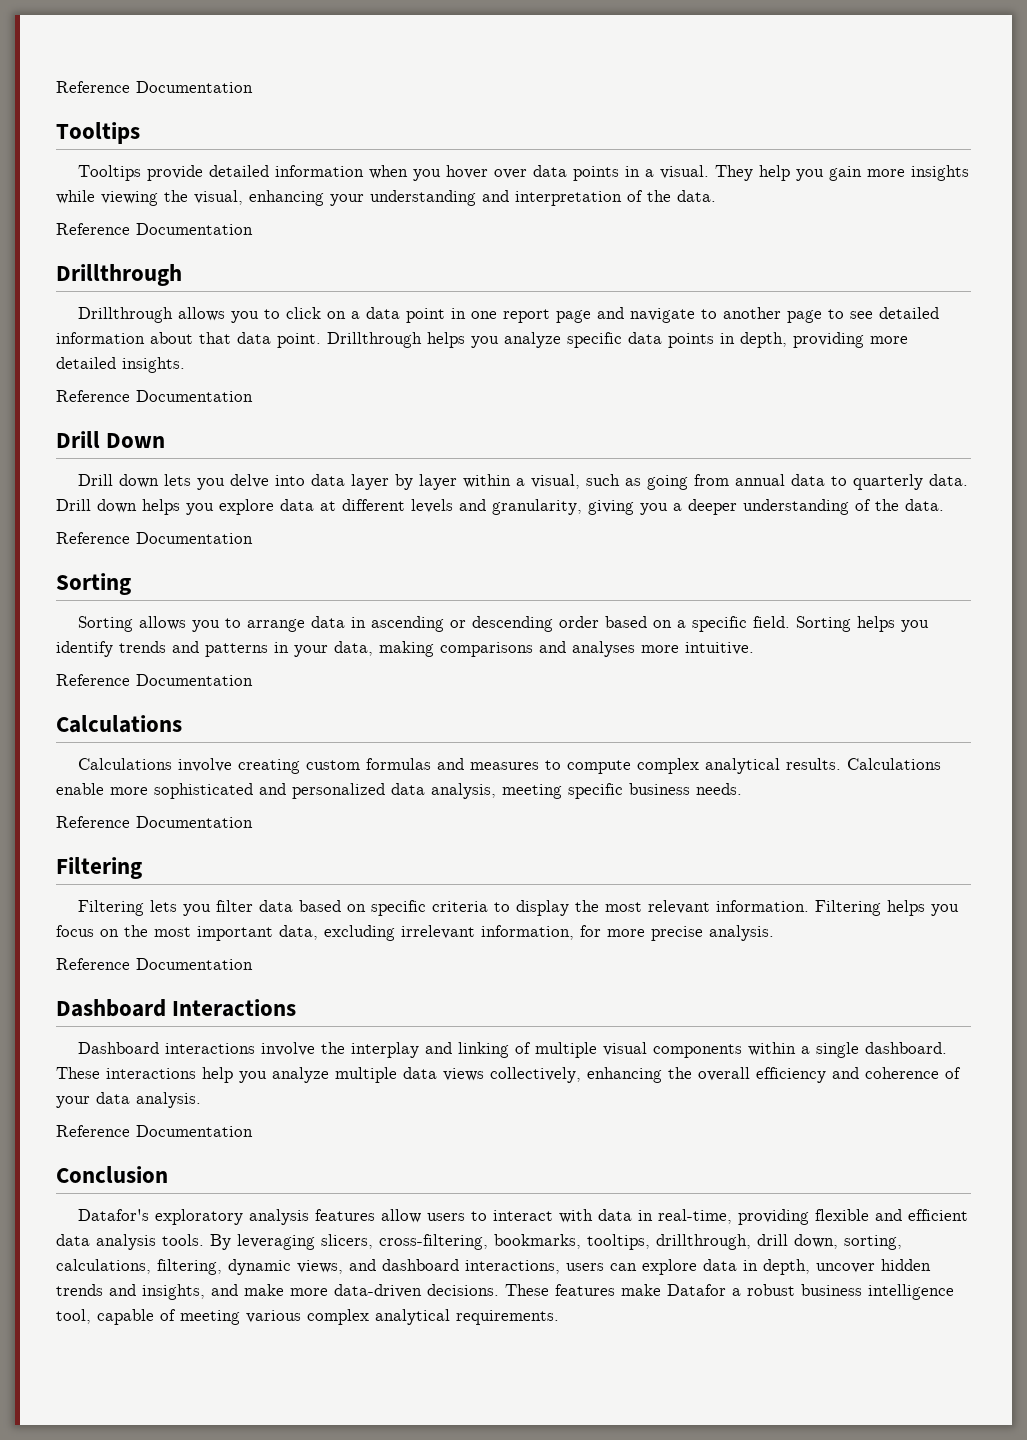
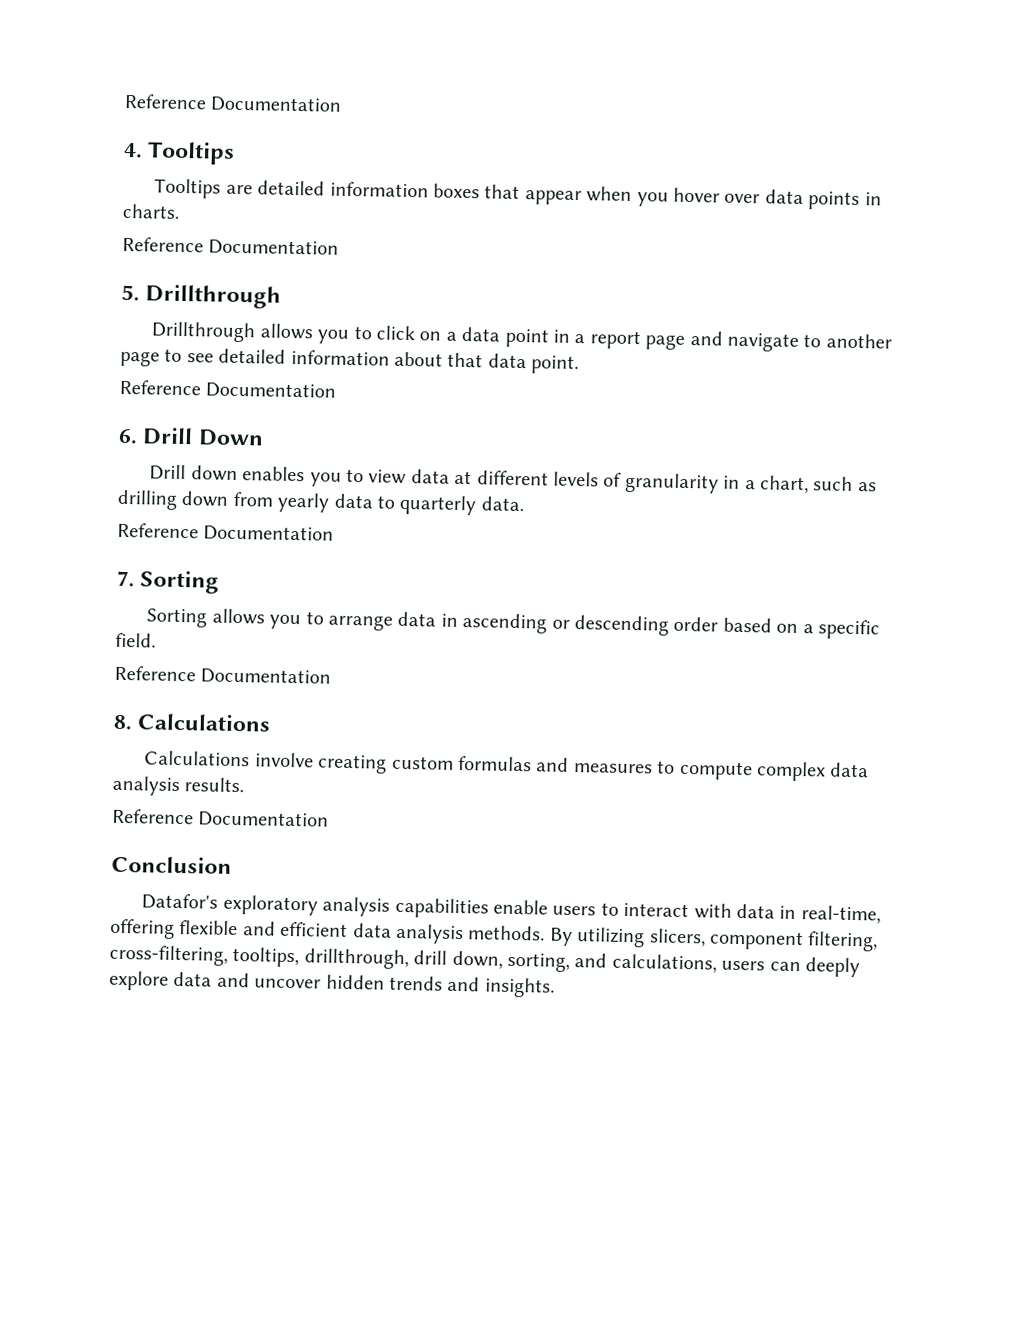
[56,81,253,93] Reference Documentation // -> [124,93,343,113] [123,142,143,159] Reference Documentation // 4.
[146,165,364,181] provide detailed information -> [225,180,582,206] are detailed information boxes that appear
[644,165,969,181] [56,190,716,206] [56,223,253,235] a visual. They help you gain more insights while viewing the visual, enhancing your understanding and interpretation of the data. // Reference Documentation // -> [122,203,180,219] [122,236,340,256] [121,284,140,302] charts. // Reference Documentation // 5.
[470,311,497,319] one -> [574,333,586,344] a
[327,332,908,348] [56,357,185,373] [56,390,253,402] Drillthrough helps you analyze specific data points in depth, providing more detailed insights. // Reference Documentation // -> [119,379,337,399] [118,428,138,445] // Reference Documentation // 6.
[163,474,968,490] [56,499,944,515] [56,532,253,544] lets you delve into data layer by layer within a visual, such as going from annual data to quarterly data. Drill down helps you explore data at different levels and granularity, giving you a deeper understanding of the data. // Reference Documentation // -> [242,466,877,494] [117,489,524,516] [117,522,335,542] [116,570,135,588] enables you to view data at different levels of granularity in a chart, such as drilling down from yearly data to quarterly data. // Reference Documentation // 7.
[795,616,929,632] [56,641,754,657] [56,674,253,686] Sorting helps you identify trends and patterns in your data, making comparisons and analyses more intuitive. // Reference Documentation // -> [114,665,332,685] [113,714,133,731] // Reference Documentation // 8.
[704,758,780,774] analytical -> [830,762,870,778] [112,775,180,797] data analysis
[846,758,941,770] [56,783,742,799] [56,816,253,828] [56,857,142,879] [77,900,959,916] [56,925,774,941] [56,958,253,970] [56,999,297,1017] [77,1042,947,1058] [56,1067,961,1083] [56,1092,201,1108] Calculations enable more sophisticated and personalized data analysis, meeting specific business needs. // Reference Documentation // Filtering // Filtering lets you filter data based on specific criteria to display the most relevant information. Filtering helps you focus on the most important data, excluding irrelevant information, for more precise analysis. // Reference Documentation // Dashboard Interactions // Dashboard interactions involve the interplay and linking of multiple visual components within a single dashboard. These interactions help you analyze multiple data views collectively, enhancing the overall efficiency and coherence of your data analysis. -> (245, 785) none
[314,1209,421,1223] features allow -> [394,897,548,919] capabilities enable
[737,1209,809,1225] providing -> [110,918,175,939] offering
[162,1234,581,1250] tools. By leveraging slicers, cross-filtering, bookmarks, -> [468,925,879,952] [109,944,228,966] methods. By utilizing slicers, component filtering, cross-filtering,
[56,1259,560,1275] calculations, filtering, dynamic views, and dashboard interactions, -> [574,953,717,973] and calculations,
[642,1259,810,1275] explore data in depth, -> [804,957,860,978] [109,970,250,991] deeply explore data and
[142,1284,954,1300] [56,1309,559,1325] insights, and make more data-driven decisions. These features make Datafor a robust business intelligence tool, capable of meeting various complex analytical requirements. -> [484,977,555,998] insights.

